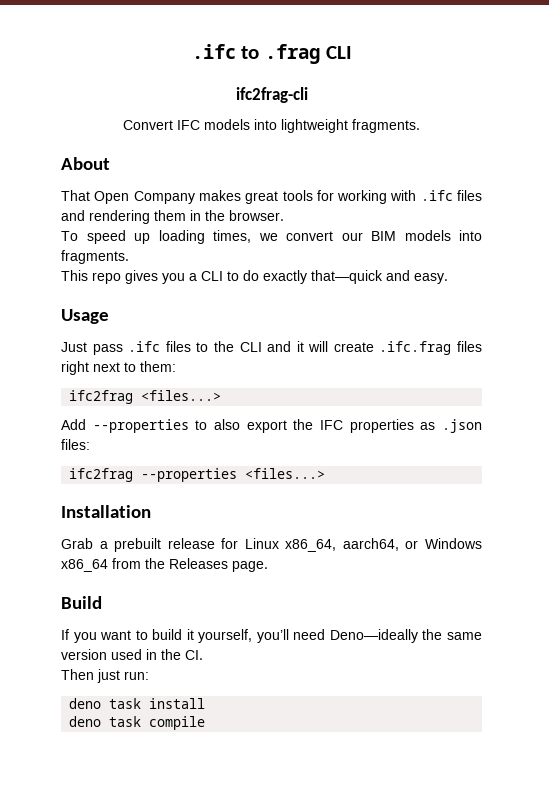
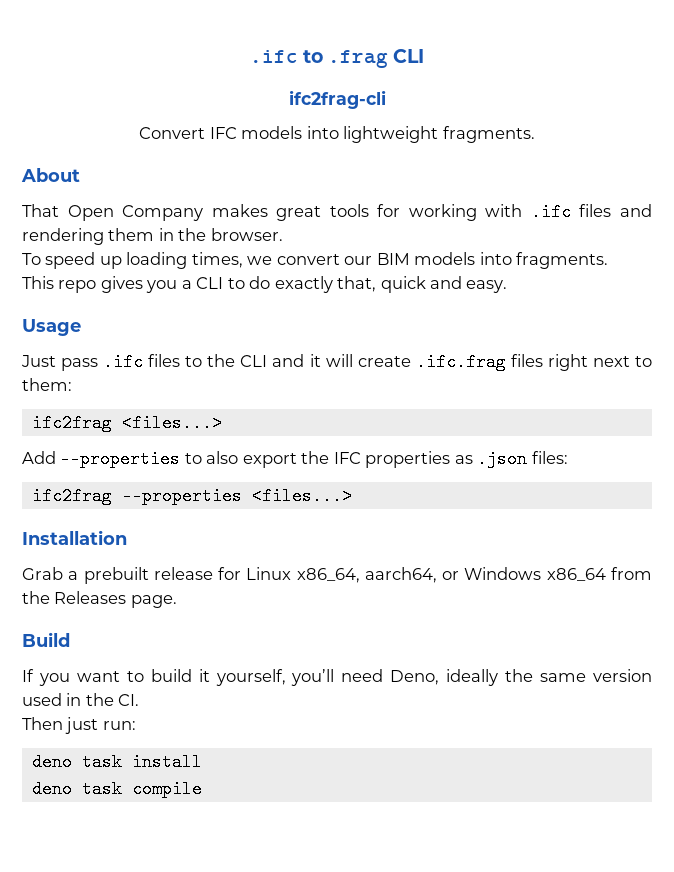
[311,270,383,284] that—quick -> [337,276,426,293] that, quick
[329,629,418,643] Deno—ideally -> [390,669,499,686] Deno, ideally

